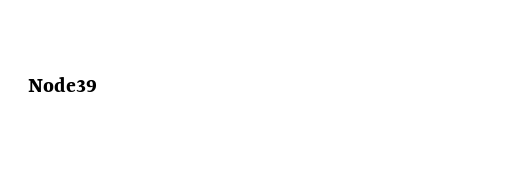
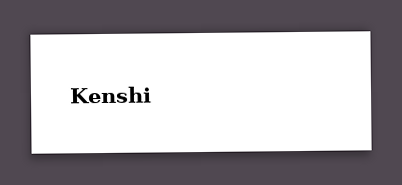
[28,77,97,92] Node39 -> [69,86,152,104] Kenshi

